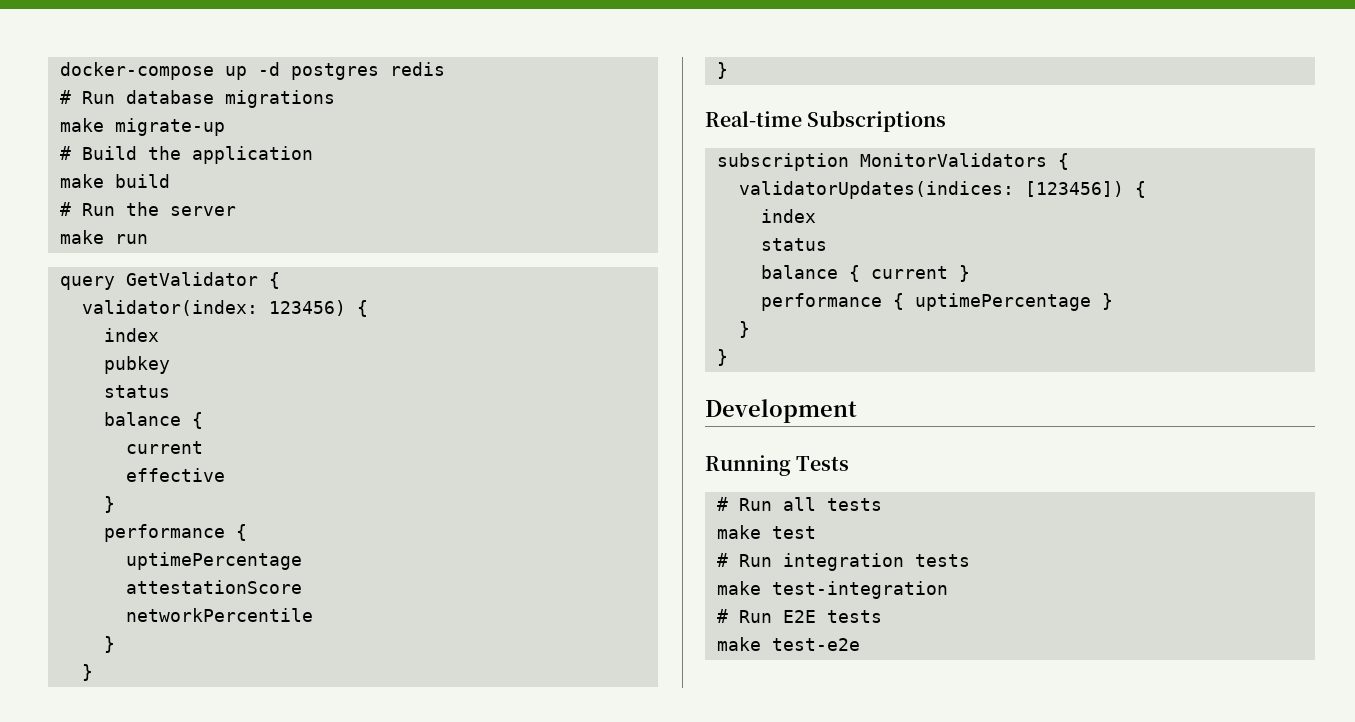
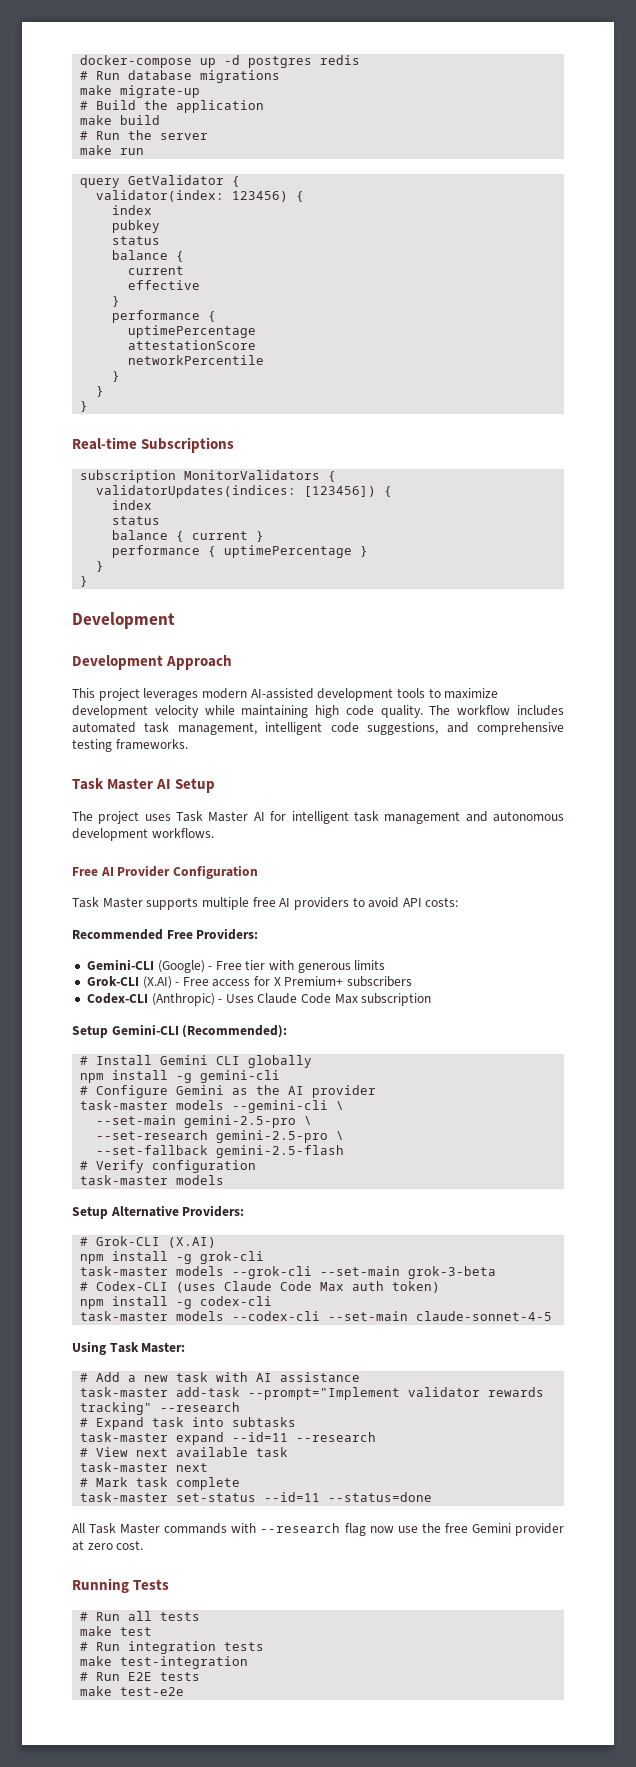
(857, 411) none -> [72,655,233,670] [72,688,499,701] [72,705,564,718] [72,722,564,735] [72,739,188,752] [72,778,216,793] [72,811,564,824] [72,828,214,841] [72,865,258,879] [72,897,459,910] [72,928,259,940] [86,959,386,973] [86,976,413,989] [86,993,432,1006] [72,1024,288,1038] [80,1055,313,1068] [80,1070,281,1083] [80,1085,377,1098] [80,1100,345,1113] [96,1115,313,1128] [96,1130,345,1143] [96,1145,345,1158] [80,1160,257,1173] [80,1175,225,1185] [72,1205,245,1219] [80,1236,217,1248] [80,1251,265,1264] [80,1266,497,1279] [80,1281,441,1293] [80,1296,273,1309] [80,1311,553,1321] [72,1341,186,1355] [80,1372,361,1382] [80,1387,545,1400] [80,1402,241,1415] [80,1417,297,1430] [80,1432,377,1445] [80,1447,289,1457] [80,1462,209,1472] [80,1477,241,1490] [80,1492,433,1502] [72,1523,564,1536] [72,1540,144,1551] // Development Approach // This project leverages modern AI-assisted development tools to maximize development velocity while maintaining high code quality. The workflow includes automated task management, intelligent code suggestions, and comprehensive testing frameworks. // Task Master AI Setup // The project uses Task Master AI for intelligent task management and autonomous development workflows. // Free AI Provider Configuration // Task Master supports multiple free AI providers to avoid API costs: // Recommended Free Providers: // Gemini-CLI (Google) - Free tier with generous limits // Grok-CLI (X.AI) - Free access for X Premium+ subscribers // Codex-CLI (Anthropic) - Uses Claude Code Max subscription // Setup Gemini-CLI (Recommended): // # Install Gemini CLI globally // npm install -g gemini-cli // # Configure Gemini as the AI provider // task-master models --gemini-cli \ // --set-main gemini-2.5-pro \ // --set-research gemini-2.5-pro \ // --set-fallback gemini-2.5-flash // # Verify configuration // task-master models // Setup Alternative Providers: // # Grok-CLI (X.AI) // npm install -g grok-cli // task-master models --grok-cli --set-main grok-3-beta // # Codex-CLI (uses Claude Code Max auth token) // npm install -g codex-cli // task-master models --codex-cli --set-main claude-sonnet-4-5 // Using Task Master: // # Add a new task with AI assistance // task-master add-task --prompt="Implement validator rewards tracking" --research // # Expand task into subtasks // task-master expand --id=11 --research // # View next available task // task-master next // # Mark task complete // task-master set-status --id=11 --status=done // All Task Master commands with --research flag now use the free Gemini provider at zero cost.

